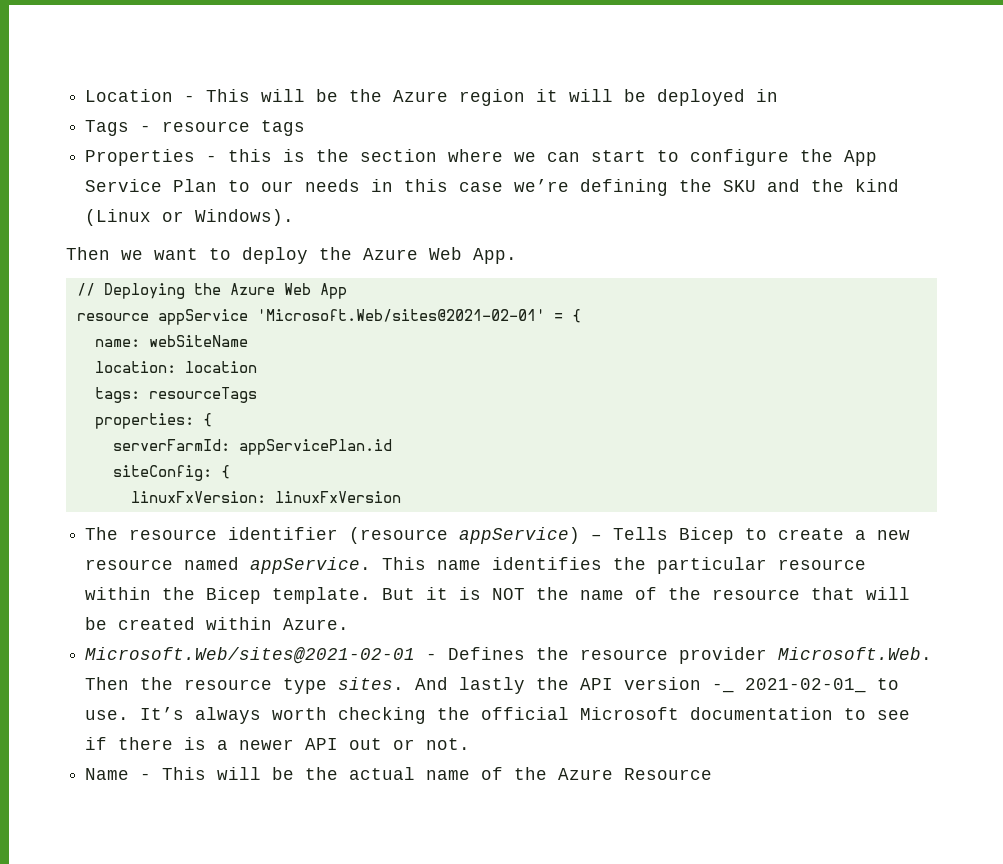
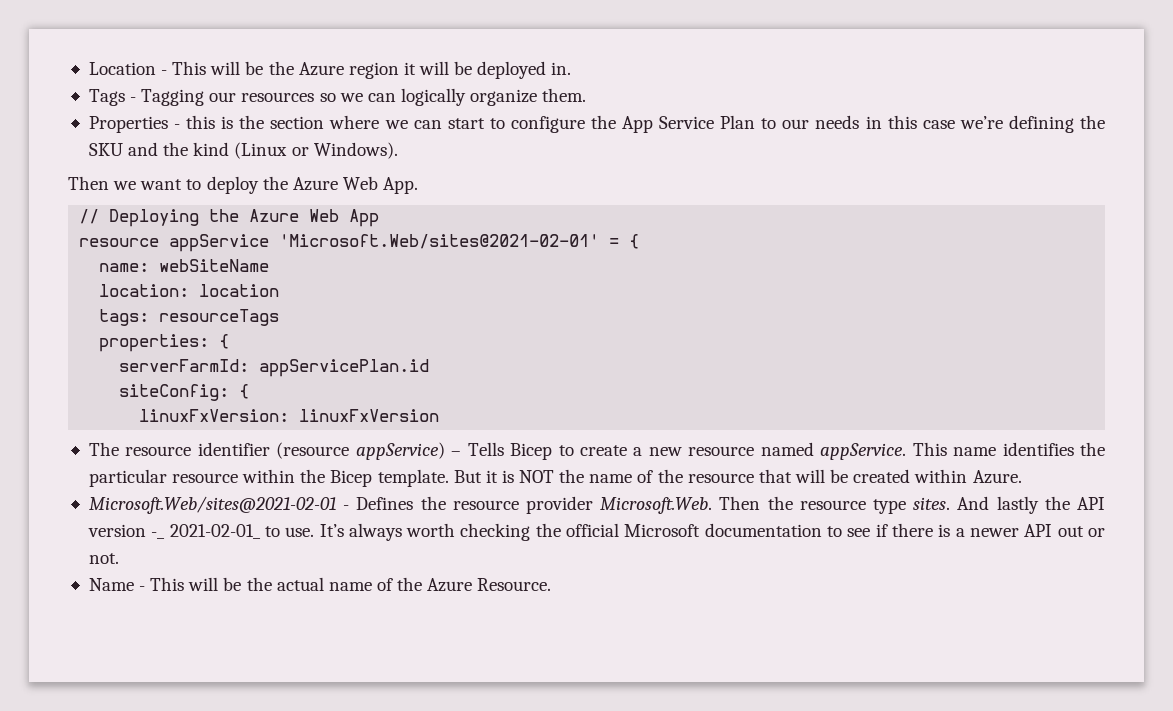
[756,89,779,102] in -> [551,62,572,75] in.
[162,120,306,136] resource tags -> [141,88,587,106] Tagging our resources so we can logically organize them.
[624,768,713,780] Resource -> [477,578,552,591] Resource.

